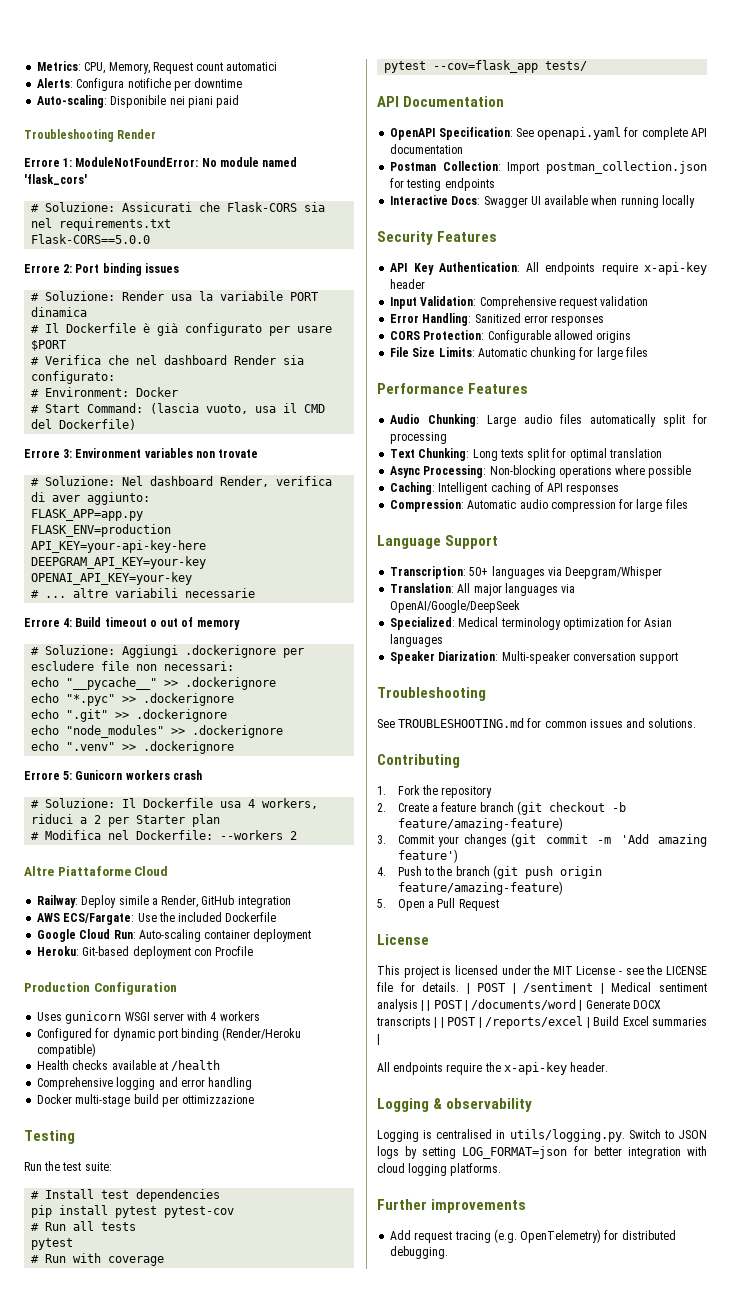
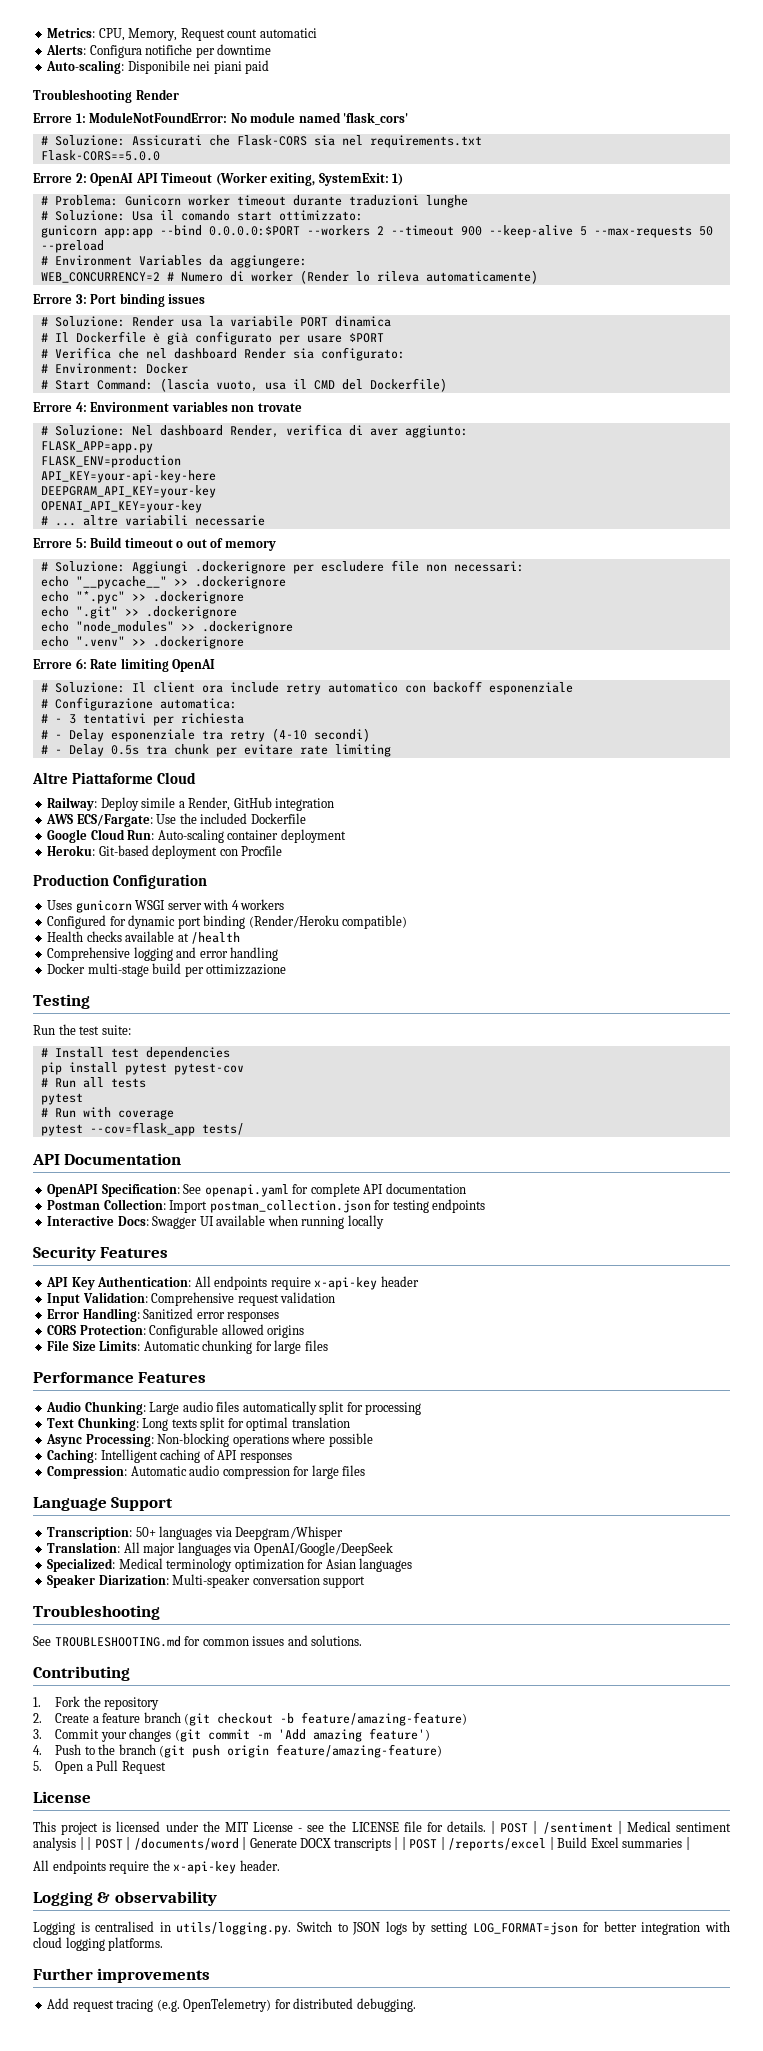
(73, 268) none -> [90,172,404,186] [40,195,468,208] [40,210,363,221] [40,225,713,238] [40,240,104,253] [40,255,307,268] [40,270,538,284] [33,294,87,304] OpenAI API Timeout (Worker exiting, SystemExit: 1) // # Problema: Gunicorn worker timeout durante traduzioni lunghe // # Soluzione: Usa il comando start ottimizzato: // gunicorn app:app --bind 0.0.0.0:$PORT --workers 2 --timeout 900 --keep-alive 5 --max-requests 50 --preload // # Environment Variables da aggiungere: // WEB_CONCURRENCY=2 # Numero di worker (Render lo rileva automaticamente) // Errore 3:
[63,449,73,458] 3: -> [75,402,87,412] 4:
[63,618,73,627] 4: -> [75,538,87,548] 5:
[63,770,202,780] 5: Gunicorn workers crash -> [75,658,216,672] 6: Rate limiting OpenAI
[143,798,319,809] [31,814,221,827] [31,830,298,840] Dockerfile usa 4 workers, riduci a 2 per Starter plan // # Modifica nel Dockerfile: --workers 2 -> [152,681,573,695] [40,697,237,711] [40,713,244,726] [40,728,370,742] [40,744,391,757] client ora include retry automatico con backoff esponenziale // # Configurazione automatica: // # - 3 tentativi per richiesta // # - Delay esponenziale tra retry (4-10 secondi) // # - Delay 0.5s tra chunk per evitare rate limiting

